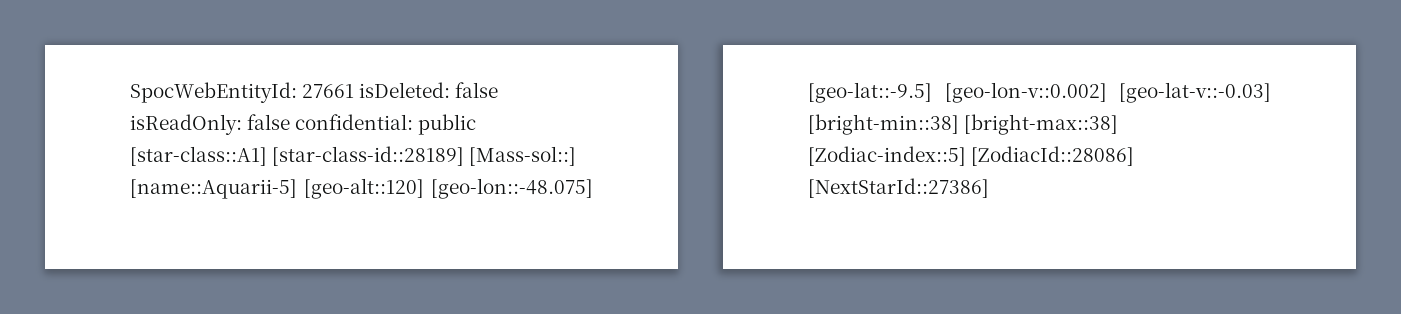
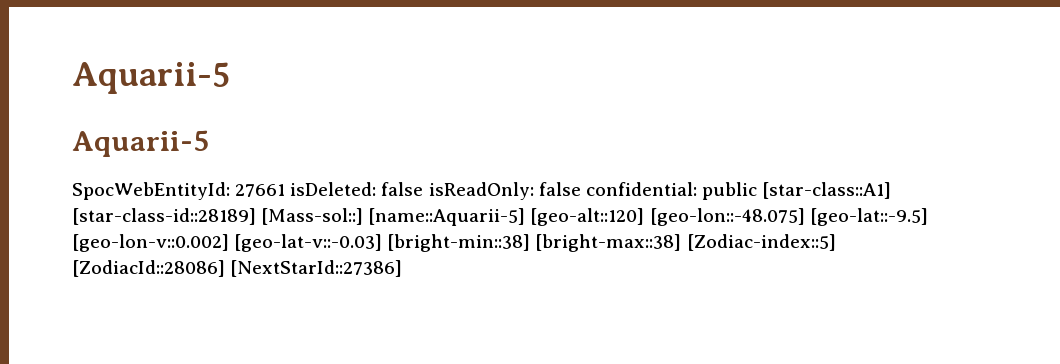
(130, 92) none -> [72,62,230,94] [72,130,209,157] Aquarii-5 // Aquarii-5 //

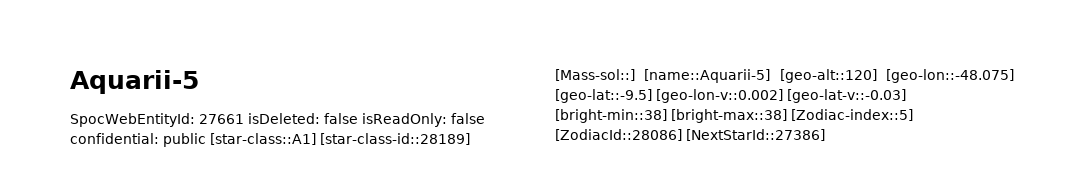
[72,62,230,94] [72,130,209,157] Aquarii-5 // Aquarii-5 -> [70,70,199,94] Aquarii-5

